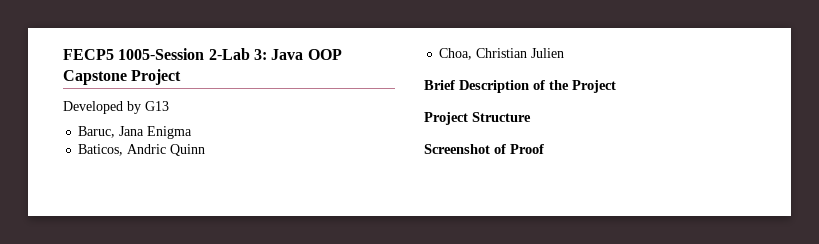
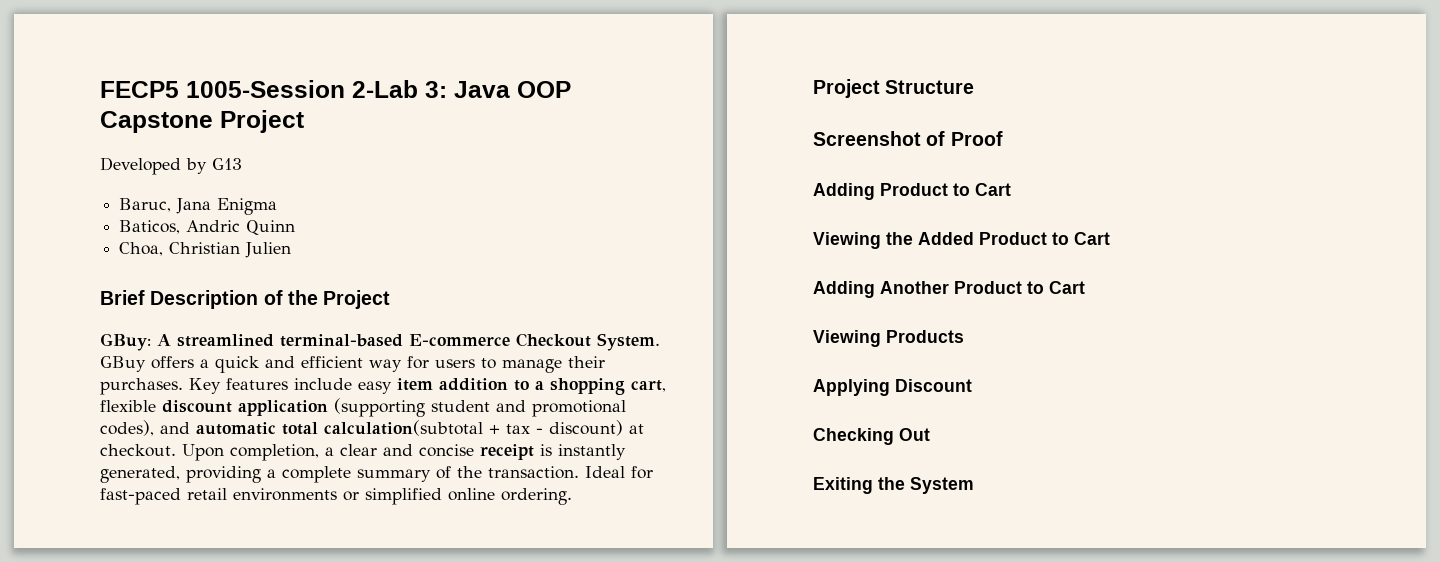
(616, 86) none -> [100,333,660,351] [100,356,605,373] [100,378,666,395] [100,398,626,417] [100,420,644,436] [100,444,626,461] [100,466,653,483] [100,488,572,505] // GBuy: A streamlined terminal-based E-commerce Checkout System. GBuy offers a quick and efficient way for users to manage their purchases. Key features include easy item addition to a shopping cart, flexible discount application (supporting student and promotional codes), and automatic total calculation(subtotal + tax - discount) at checkout. Upon completion, a clear and concise receipt is instantly generated, providing a complete summary of the transaction. Ideal for fast-paced retail environments or simplified online ordering.
(544, 149) none -> [813,183,1011,200] [813,232,1110,249] [813,281,1085,298] [813,330,964,347] [813,379,972,396] [813,428,930,445] [813,477,974,494] // Adding Product to Cart // Viewing the Added Product to Cart // Adding Another Product to Cart // Viewing Products // Applying Discount // Checking Out // Exiting the System

